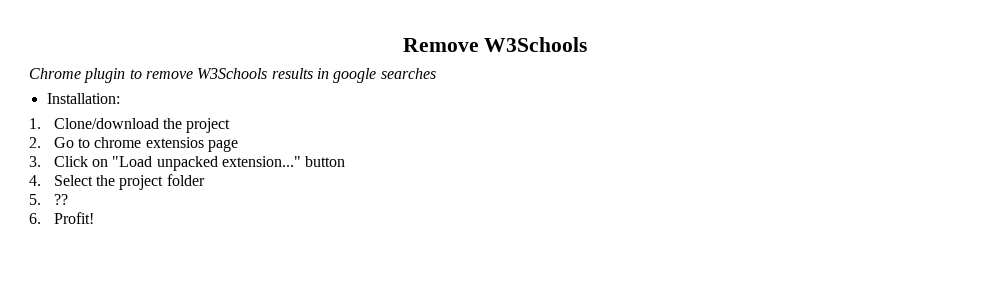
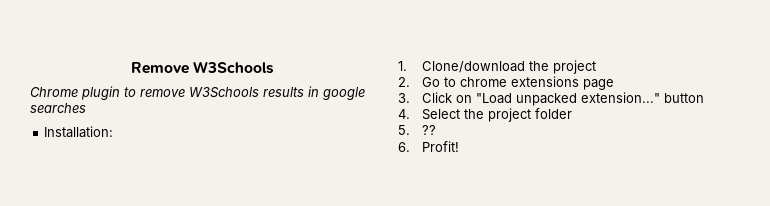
[145,137,204,148] extensios -> [511,76,580,87] extensions

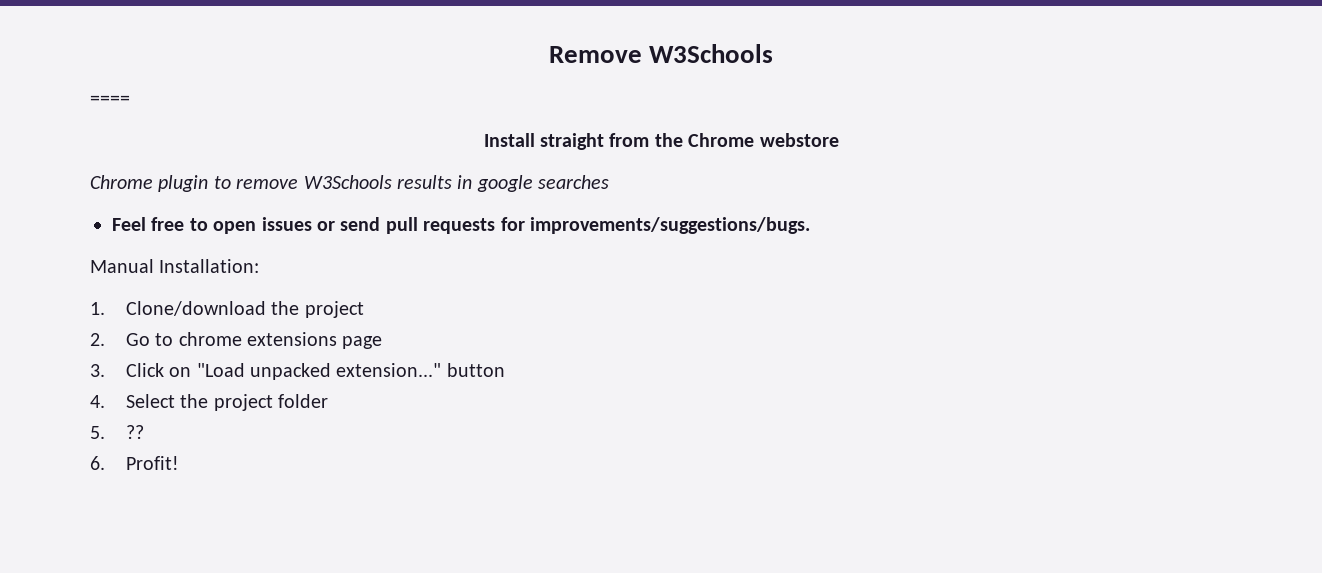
(275, 67) none -> [90,95,130,105] [483,133,839,150] // ==== // Install straight from the Chrome webstore
(86, 108) none -> [112,217,810,234] [90,259,154,273] Feel free to open issues or send pull requests for improvements/suggestions/bugs. // Manual

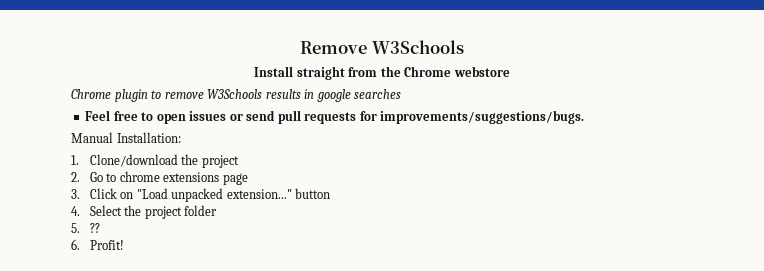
[90,95,130,105] // ==== -> (464, 47) none

